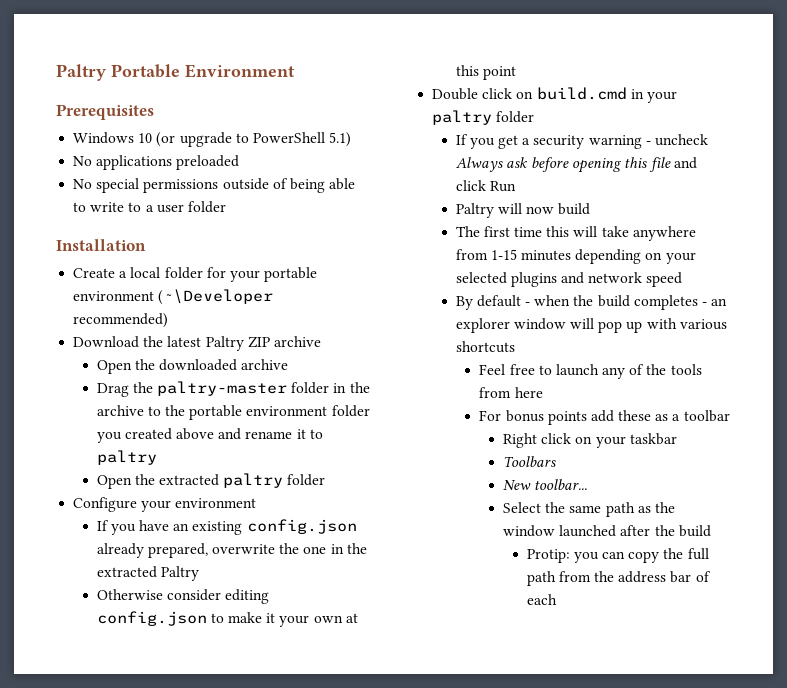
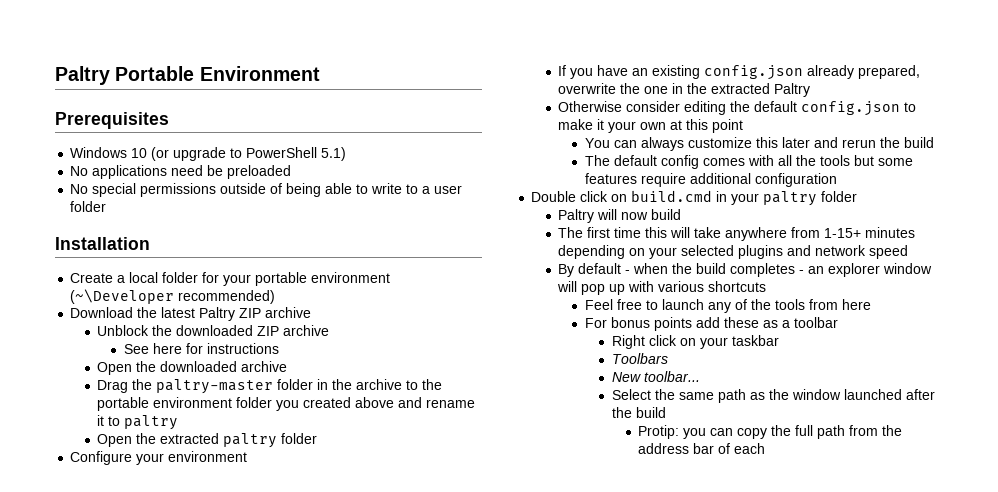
(173, 162) none -> [171,165,224,176] need be
(321, 341) none -> [97,325,330,336] [123,343,279,354] // Unblock the downloaded ZIP archive // See here for instructions
(270, 596) none -> [730,101,798,112] the default
(516, 73) none -> [584,137,934,151] [584,155,913,169] [584,173,837,187] // You can always customize this later and rerun the build // The default config comes with all the tools but some features require additional configuration
[455,134,709,149] [455,157,697,173] [455,180,516,192] // If you get a security warning - uncheck Always ask before opening this file and click Run -> (858, 196) none
[490,249,517,260] 1-15 -> [824,228,862,238] 1-15+

